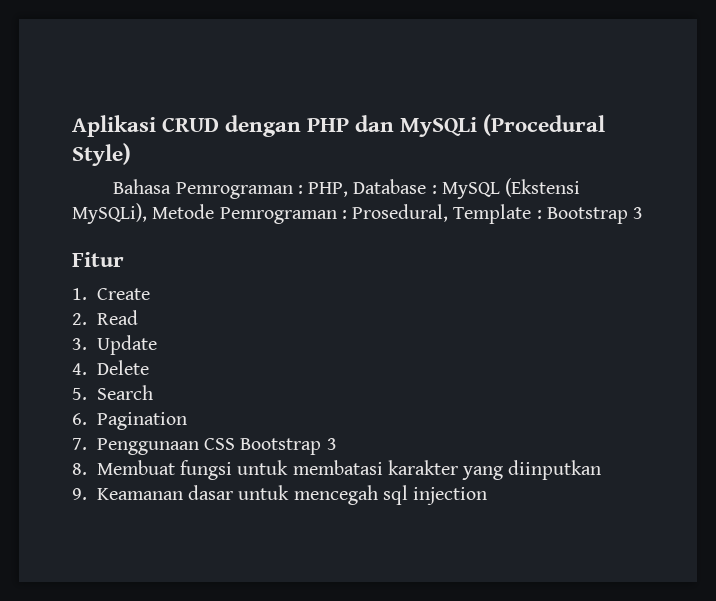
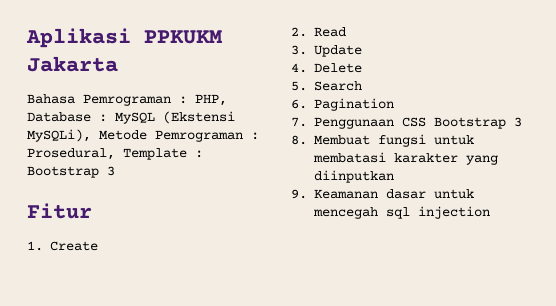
[162,114,606,137] [72,143,131,166] CRUD dengan PHP dan MySQLi (Procedural Style) -> [144,30,223,44] [27,56,118,72] PPKUKM Jakarta

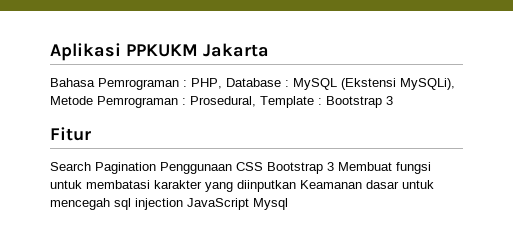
[27,241,98,251] [291,27,346,37] [291,45,362,57] [291,63,362,73] [291,81,307,91] 1. Create // 2. Read // 3. Update // 4. Delete // 5. -> (91, 134) none
[291,99,307,109] // 6. -> (91, 166) none
[291,117,307,127] // 7. -> (156, 168) none
[291,135,307,145] // 8. -> (334, 166) none
[291,189,307,199] // 9. -> (296, 186) none
(490, 212) none -> [187,198,288,210] JavaScript Mysql

